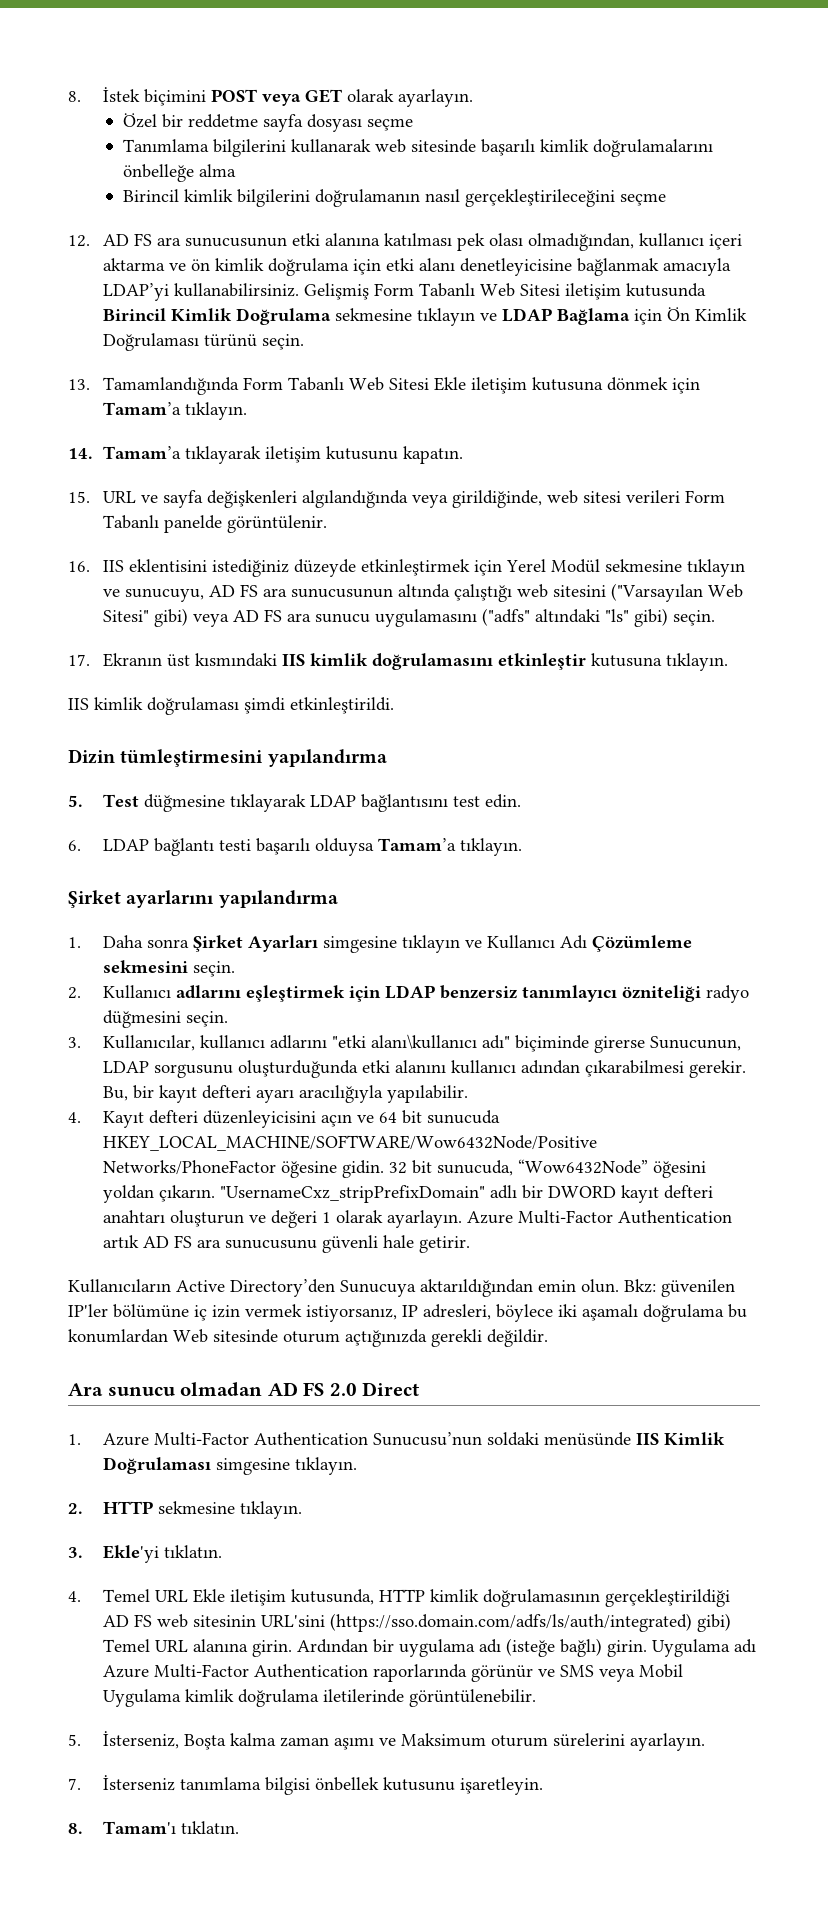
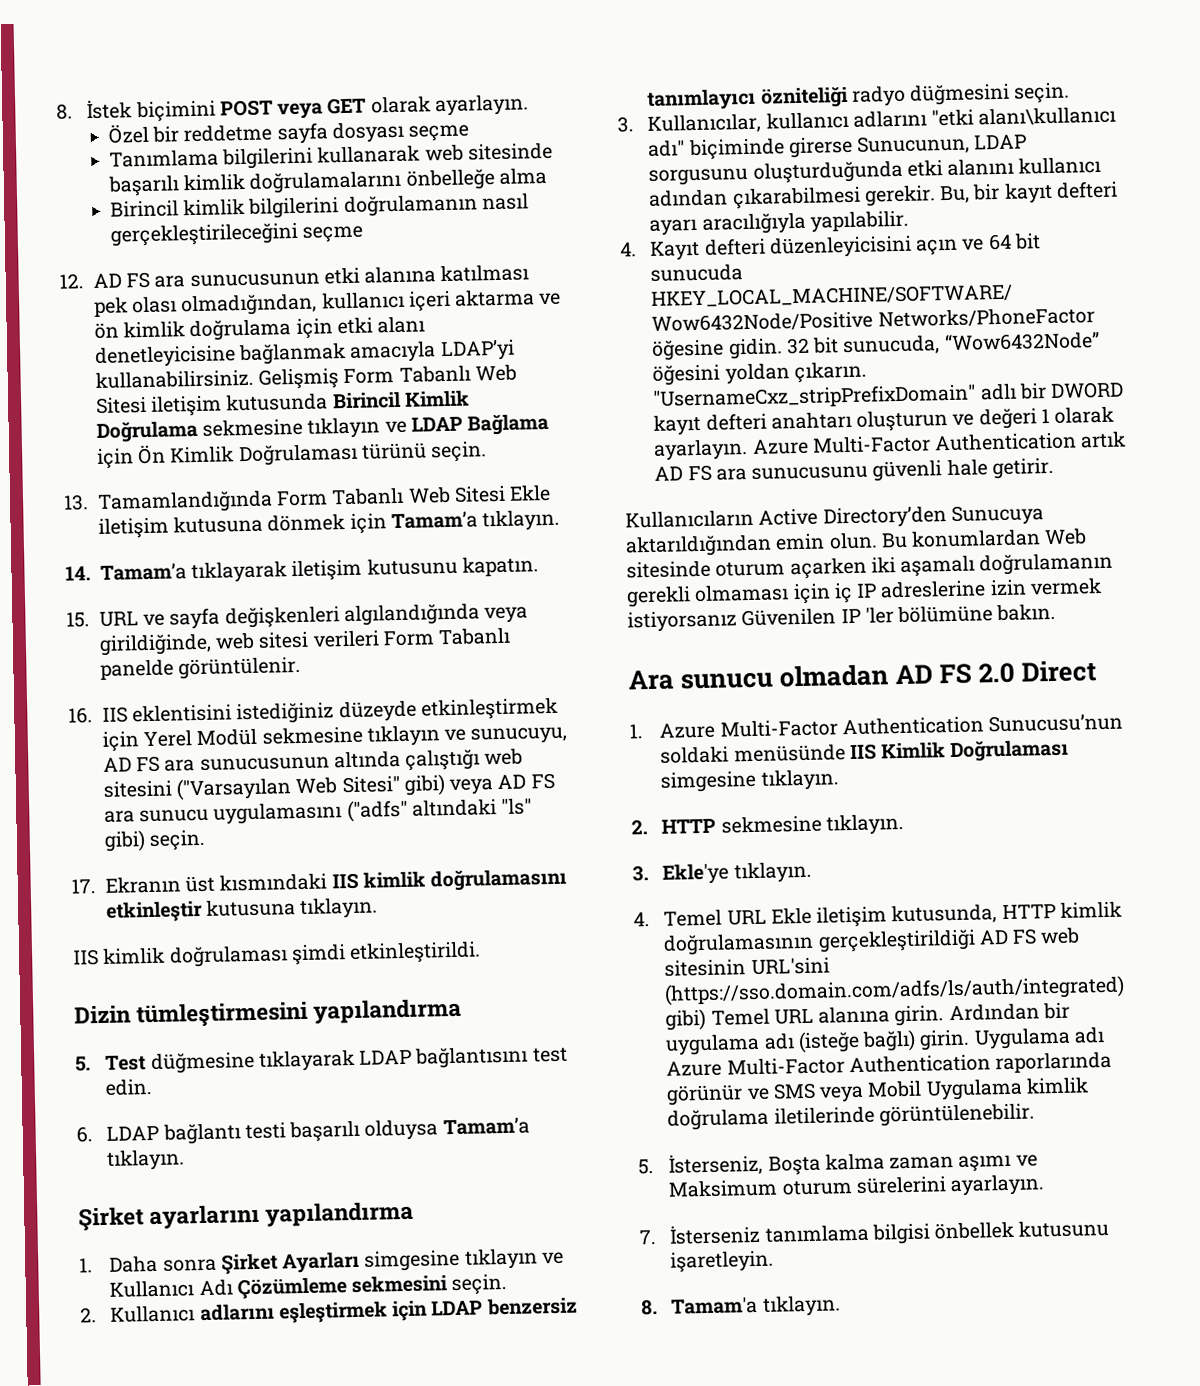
[624,1279,735,1297] [68,1304,747,1322] [68,1329,548,1347] Bkz: güvenilen IP'ler bölümüne iç izin vermek istiyorsanız, IP adresleri, böylece iki aşamalı doğrulama bu konumlardan Web sitesinde oturum açtığınızda gerekli değildir. -> [880,528,1088,549] [626,552,1114,580] [626,578,1102,608] [627,603,1057,633] Bu konumlardan Web sitesinde oturum açarken iki aşamalı doğrulamanın gerekli olmaması için iç IP adreslerine izin vermek istiyorsanız Güvenilen IP 'ler bölümüne bakın.
[102,1545,222,1563] Ekle'yi tıklatın. -> [662,861,812,885] Ekle'ye tıklayın.
[102,1821,239,1834] Tamam'ı tıklatın. -> [671,1295,841,1317] Tamam'a tıklayın.

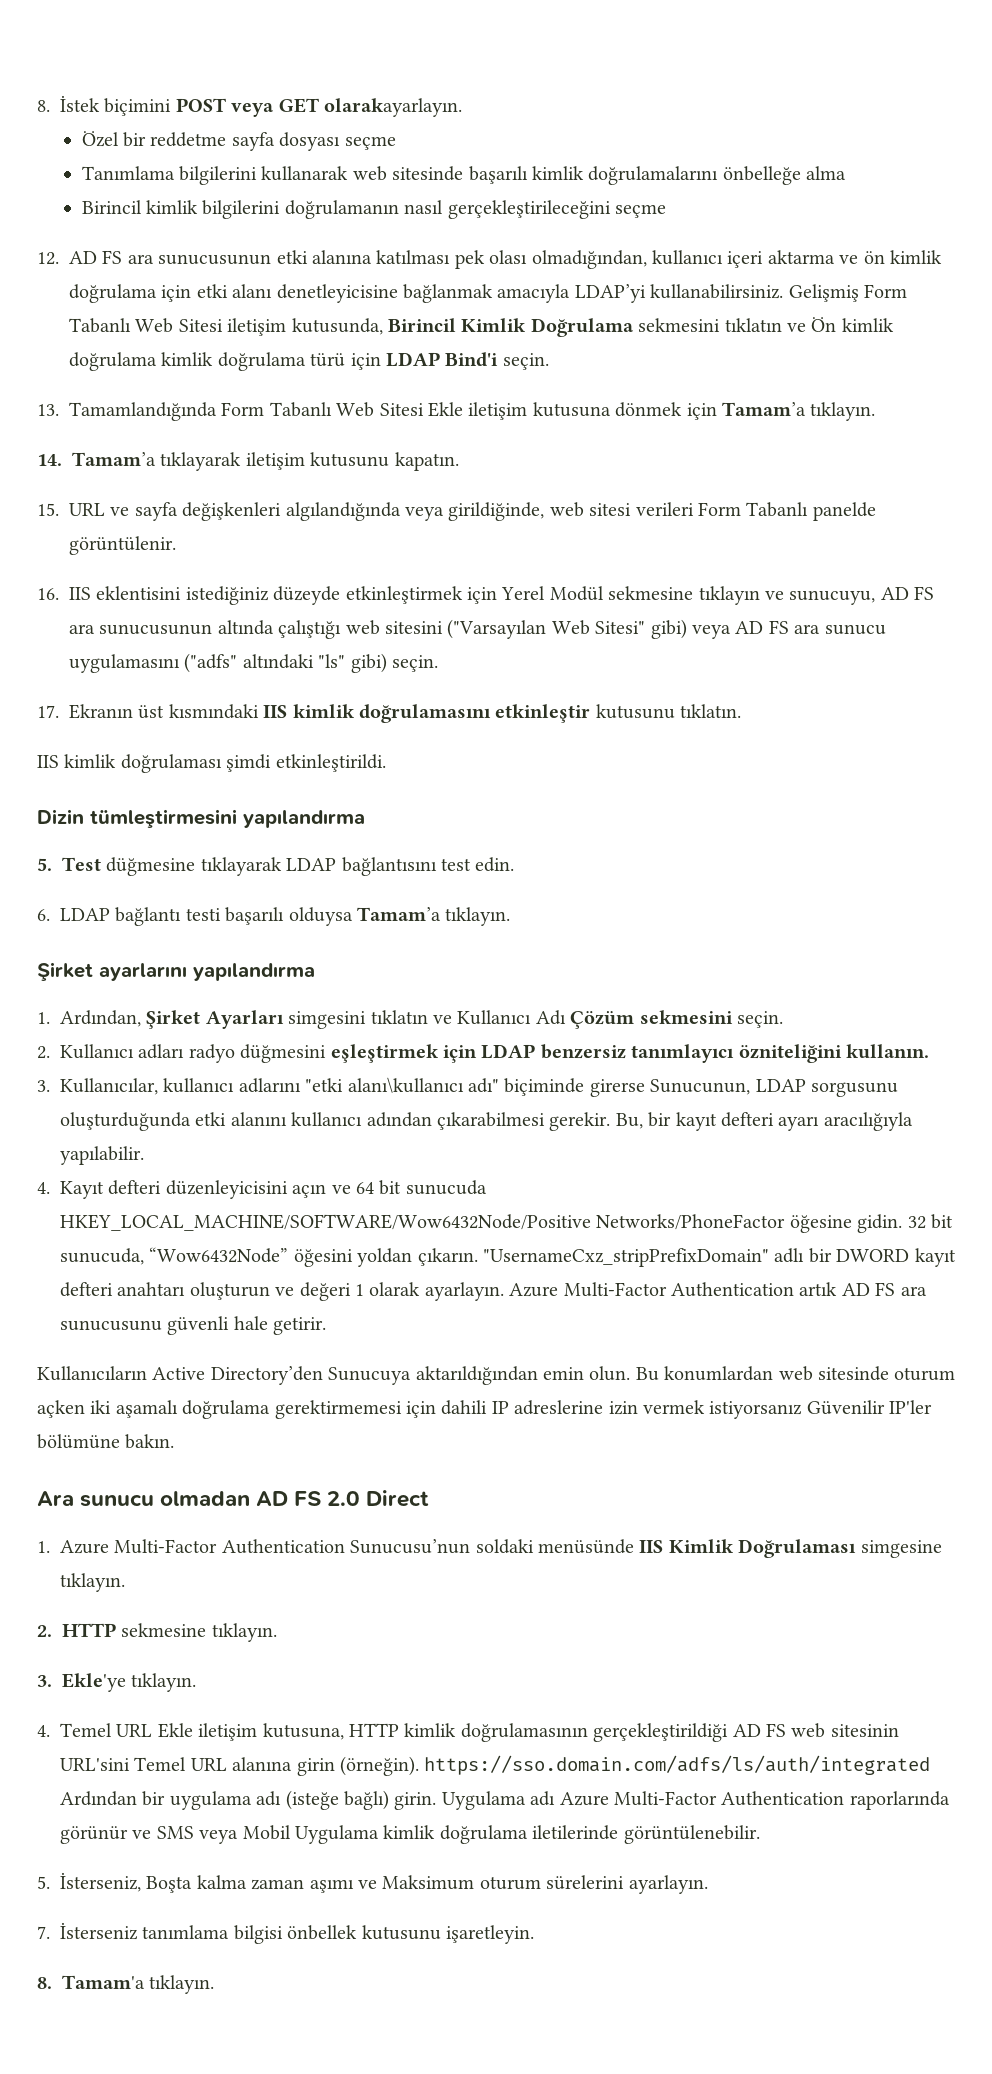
[370,94,529,117] olarak ayarlayın. -> [324,98,462,117] olarakayarlayın.
[226,393,329,412] kutusunda -> [291,318,383,335] kutusunda,
[202,413,550,439] [96,442,427,469] sekmesine tıklayın ve LDAP Bağlama için Ön Kimlik Doğrulaması türünü -> [638,317,894,332] [69,352,499,371] sekmesini tıklatın ve Ön kimlik doğrulama kimlik doğrulama türü için LDAP Bind'i
[206,897,379,920] kutusuna tıklayın. -> [595,704,742,719] kutusunu tıklatın.
[109,1248,538,1275] Daha sonra Şirket Ayarları simgesine tıklayın -> [60,1010,428,1029] Ardından, Şirket Ayarları simgesini tıklatın
[236,1277,347,1300] Çözümleme -> [570,1011,635,1029] Çözüm
[199,1303,275,1322] adlarını -> [138,1044,327,1063] adları radyo düğmesini
[760,82,1071,109] özniteliği radyo düğmesini seçin. -> [738,1044,929,1063] özniteliğini kullanın.
[1044,528,1088,546] Web -> [778,1366,813,1381] web
[789,557,867,580] açarken -> [37,1400,85,1418] açken
[979,552,1114,576] [626,582,853,608] doğrulamanın gerekli olmaması için iç -> [182,1400,488,1419] doğrulama gerektirmemesi için dahili
[741,607,894,627] Güvenilen IP 'ler -> [806,1400,933,1415] Güvenilir IP'ler
[891,904,998,925] kutusunda, -> [262,1723,344,1740] kutusuna,
[664,975,1126,1006] [665,1008,707,1031] (https://sso.domain.com/adfs/ls/auth/integrated) gibi) -> (130, 1764) none
[894,1005,945,1027] girin. -> [296,1755,931,1776] girin (örneğin). https://sso.domain.com/adfs/ls/auth/integrated

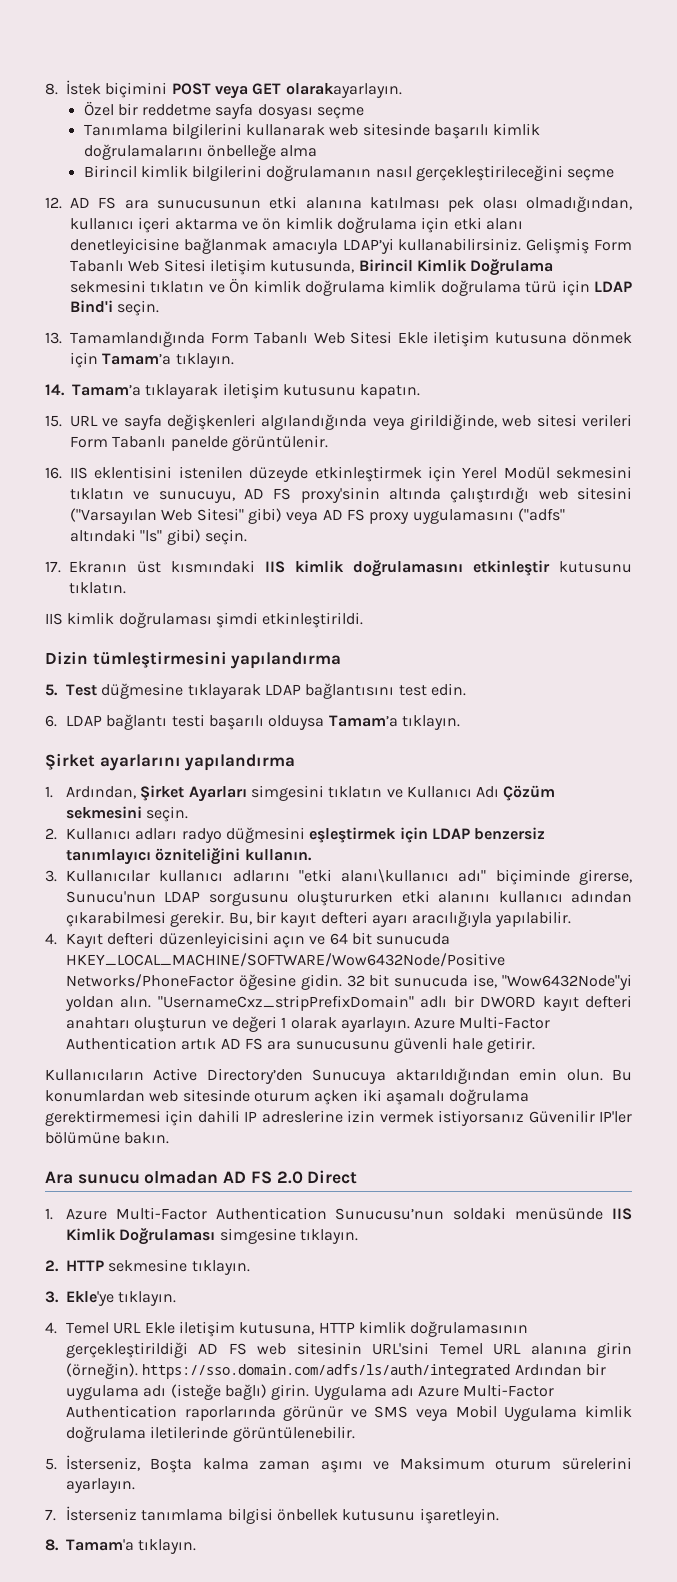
[185,586,269,605] istediğiniz -> [178,466,243,479] istenilen
[608,586,760,605] sekmesine tıklayın -> [556,466,632,479] [70,488,124,500] sekmesini tıklatın
[69,620,342,639] ara sunucusunun altında çalıştığı -> [300,487,530,503] proxy'sinin altında çalıştırdığı
[794,624,886,635] ara sunucu -> [369,512,410,524] proxy
[60,1078,158,1095] Kullanıcılar, -> [65,870,150,882] Kullanıcılar
[589,1079,751,1097] girerse Sunucunun, -> [579,869,632,885] [65,891,156,903] girerse, Sunucu'nun
[60,1112,191,1131] oluşturduğunda -> [297,891,394,906] oluştururken
[60,1247,478,1267] sunucuda, “Wow6432Node” öğesini yoldan çıkarın. -> [394,974,632,990] [64,996,152,1011] sunucuda ise, "Wow6432Node"yi yoldan alın.

